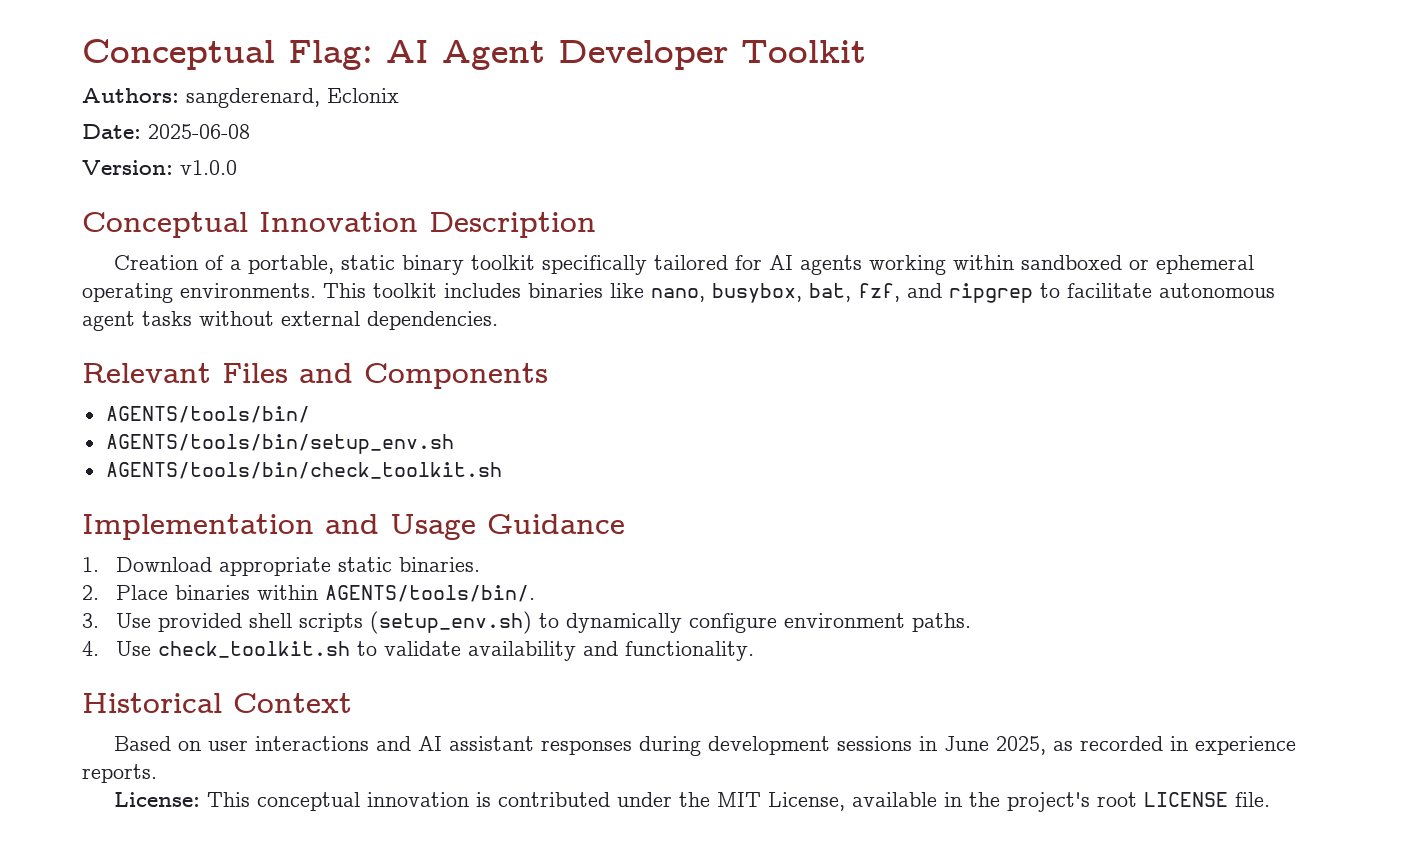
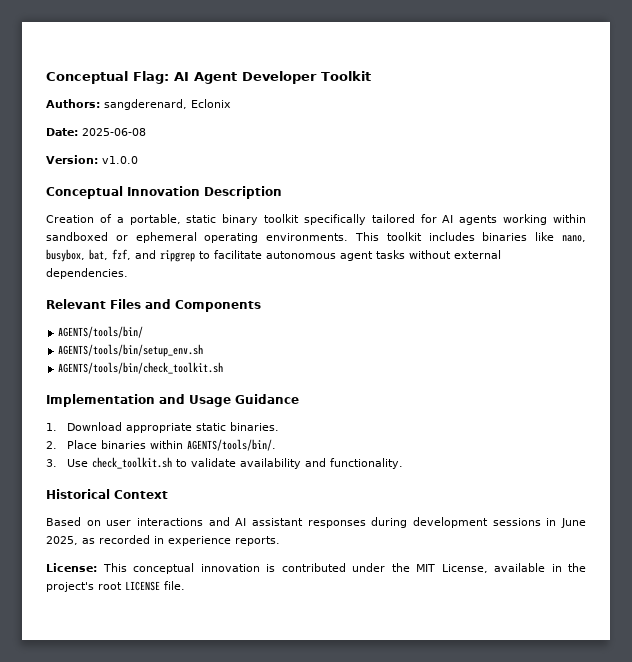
[157,611,971,634] [82,641,151,656] provided shell scripts (setup_env.sh) to dynamically configure environment paths. // 4. Use -> (89, 463) none

